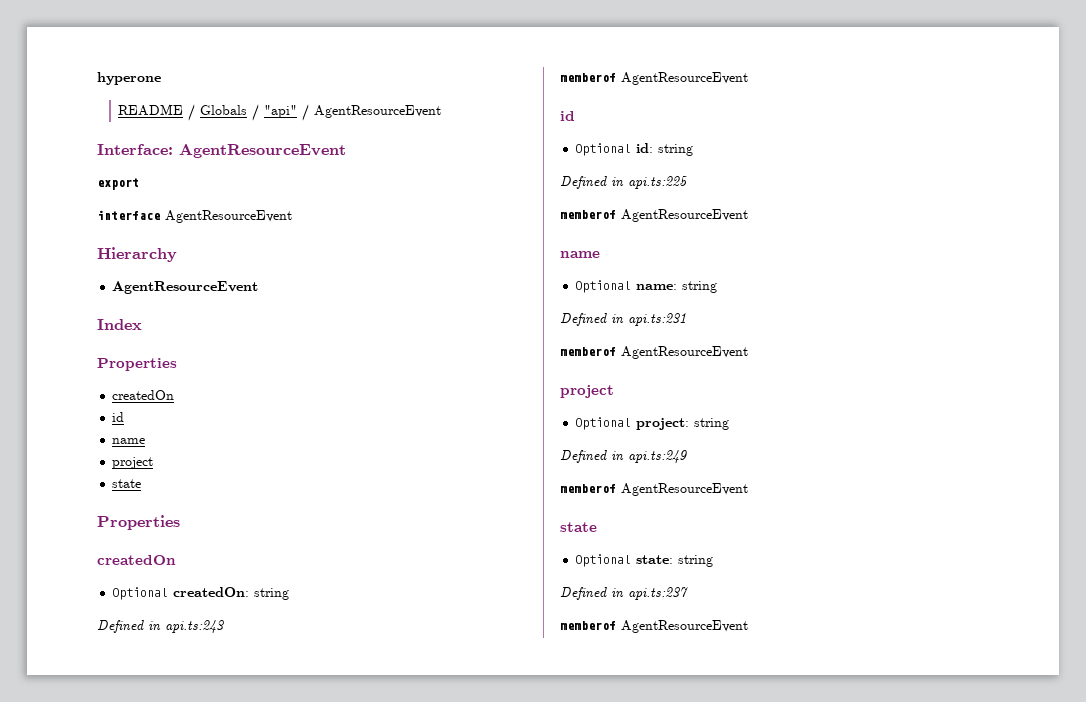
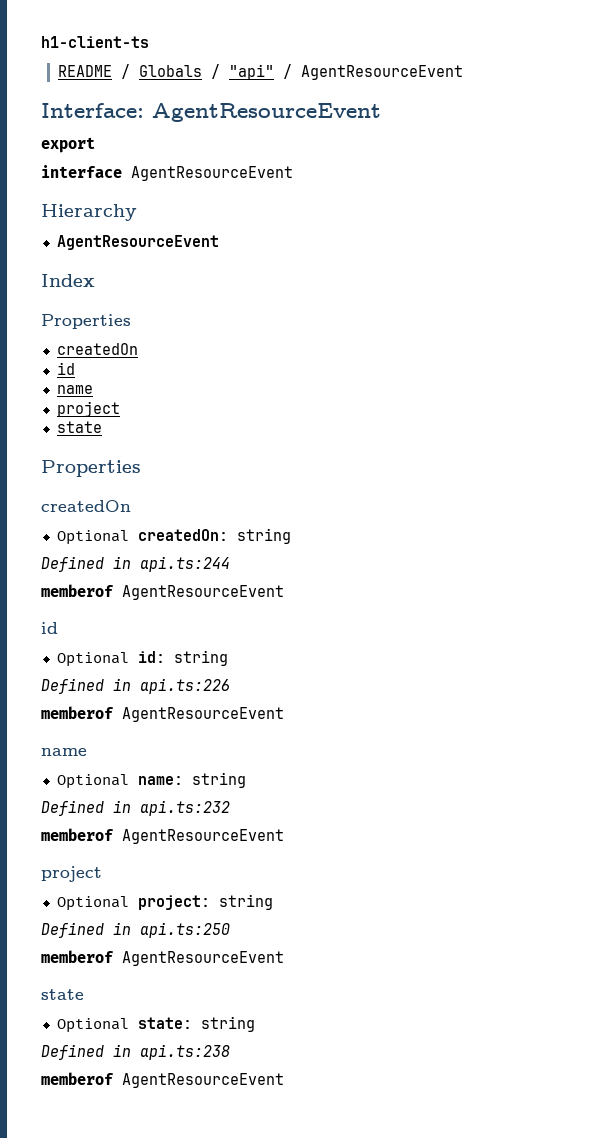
[97,72,161,85] hyperone -> [41,36,149,48] h1-client-ts
[165,620,224,633] api.ts:243 -> [140,556,230,572] api.ts:244
[628,176,687,189] api.ts:225 -> [140,678,230,694] api.ts:226
[628,313,686,326] api.ts:231 -> [140,800,230,816] api.ts:232
[628,450,687,463] api.ts:249 -> [140,922,230,938] api.ts:250
[628,587,688,600] api.ts:237 -> [140,1044,230,1060] api.ts:238

